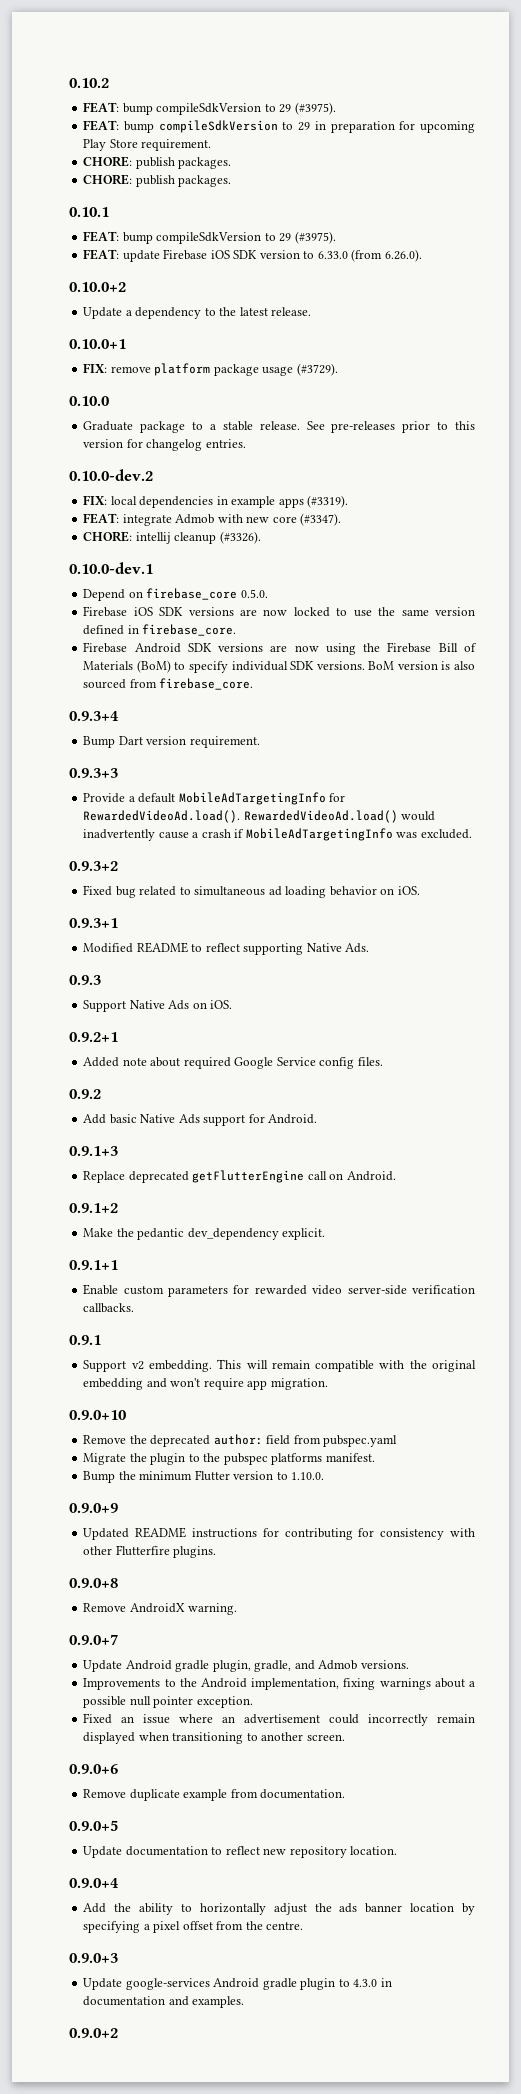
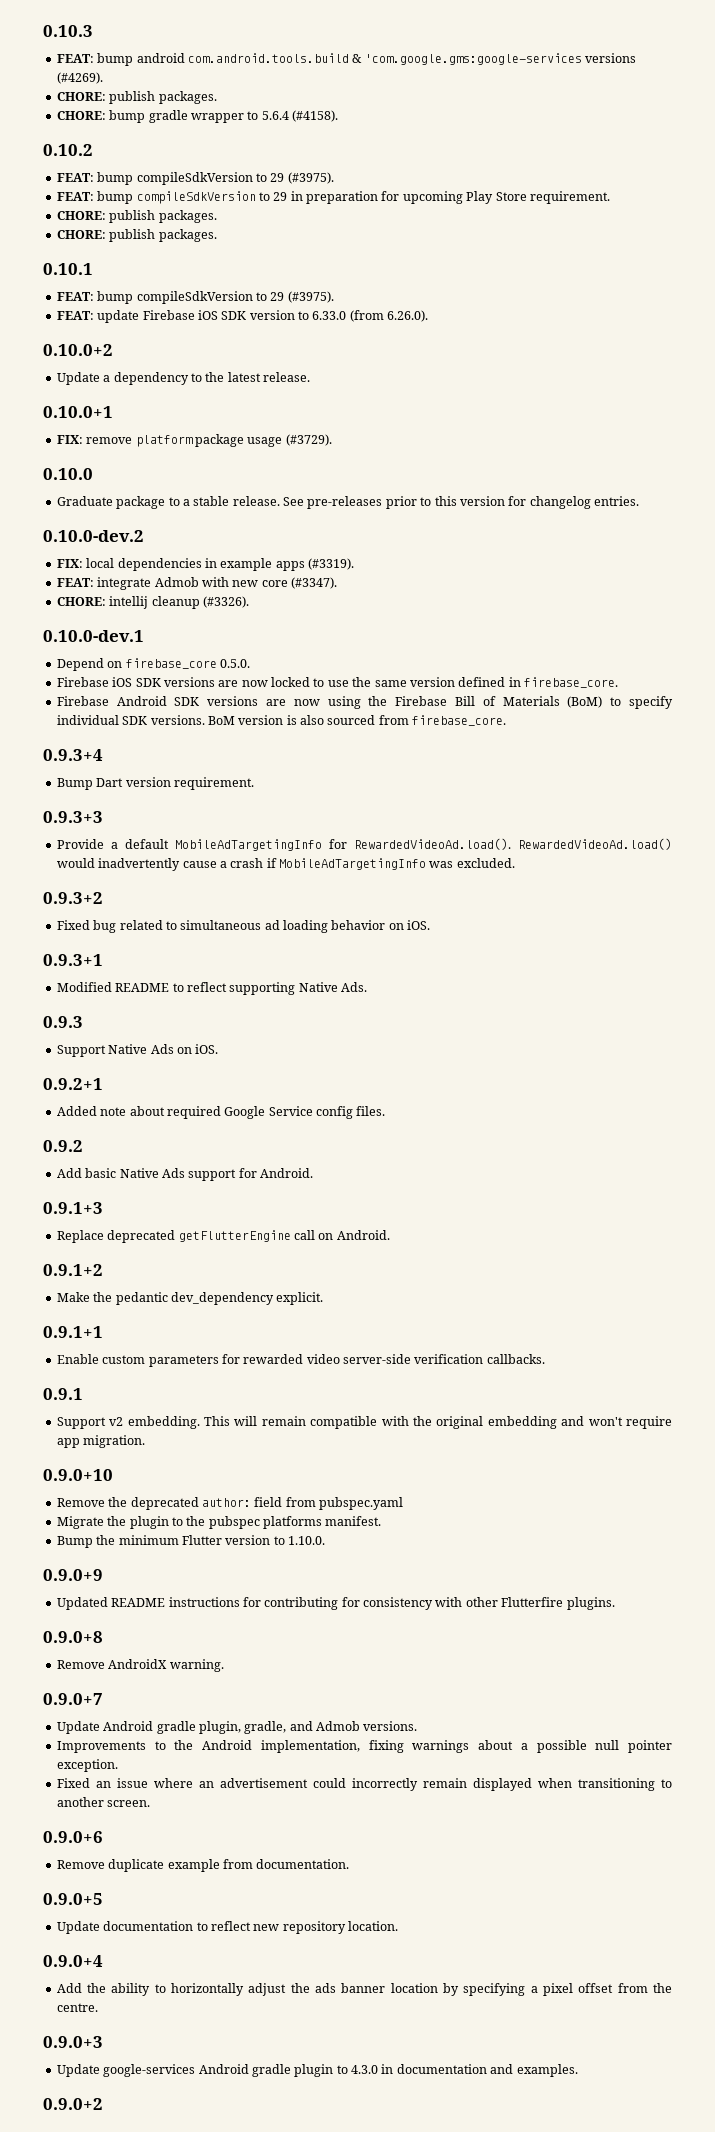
(69, 83) none -> [43,25,93,37] [56,53,636,66] [56,72,103,84] [56,91,217,104] [56,110,338,123] 0.10.3 // FEAT: bump android com.android.tools.build & 'com.google.gms:google-services versions (#4269). // CHORE: publish packages. // CHORE: bump gradle wrapper to 5.6.4 (#4158). //

